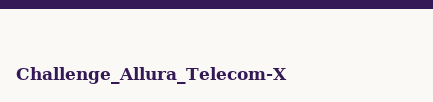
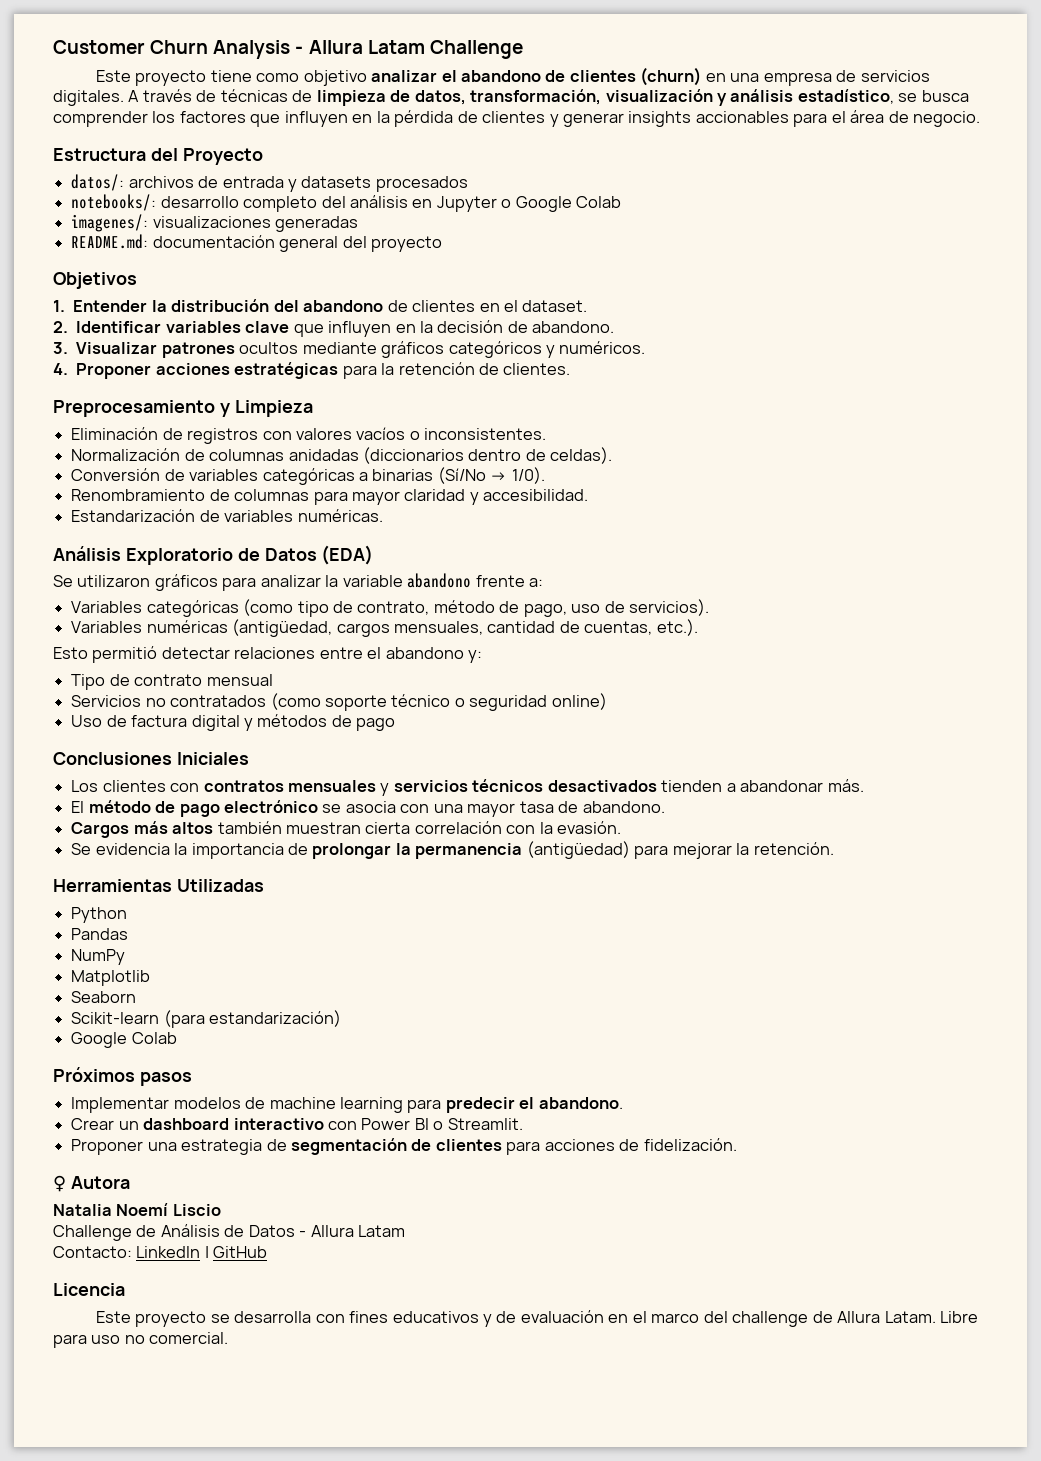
[16,67,287,84] Challenge_Allura_Telecom-X -> [53,40,523,59] [95,67,930,86] [53,89,969,106] [53,110,981,127] [53,148,263,165] [71,174,468,192] [71,194,622,212] [71,214,359,232] [71,234,442,252] [53,272,137,289] [53,299,588,312] [53,320,615,337] [53,341,646,358] [53,362,571,379] [53,400,313,417] [71,427,547,444] [71,447,613,464] [71,467,545,485] [71,489,589,505] [71,509,383,522] [53,545,374,565] [53,573,544,591] [71,599,710,617] [71,619,698,637] [53,646,483,663] [71,674,273,690] [71,693,607,711] [71,714,396,731] [53,752,249,765] [71,779,864,796] [71,800,665,817] [71,821,622,838] [71,841,834,859] [53,879,264,892] [71,907,128,923] [71,928,129,940] [71,949,126,965] [71,970,151,986] [71,991,137,1003] [71,1010,342,1028] [71,1032,177,1048] [53,1067,192,1086] [71,1097,623,1113] [71,1118,523,1130] [71,1138,737,1155] [53,1175,130,1192] [53,1203,221,1216] [53,1224,406,1241] [53,1246,268,1258] [53,1283,125,1296] [95,1310,978,1327] [53,1332,229,1348] Customer Churn Analysis - Allura Latam Challenge // Este proyecto tiene como objetivo analizar el abandono de clientes (churn) en una empresa de servicios digitales. A través de técnicas de limpieza de datos, transformación, visualización y análisis estadístico, se busca comprender los factores que influyen en la pérdida de clientes y generar insights accionables para el área de negocio. // Estructura del Proyecto // datos/: archivos de entrada y datasets procesados // notebooks/: desarrollo completo del análisis en Jupyter o Google Colab // imagenes/: visualizaciones generadas // README.md: documentación general del proyecto // Objetivos // 1. Entender la distribución del abandono de clientes en el dataset. // 2. Identificar variables clave que influyen en la decisión de abandono. // 3. Visualizar patrones ocultos mediante gráficos categóricos y numéricos. // 4. Proponer acciones estratégicas para la retención de clientes. // Preprocesamiento y Limpieza // Eliminación de registros con valores vacíos o inconsistentes. // Normalización de columnas anidadas (diccionarios dentro de celdas). // Conversión de variables categóricas a binarias (Sí/No → 1/0). // Renombramiento de columnas para mayor claridad y accesibilidad. // Estandarización de variables numéricas. // Análisis Exploratorio de Datos (EDA) // Se utilizaron gráficos para analizar la variable abandono frente a: // Variables categóricas (como tipo de contrato, método de pago, uso de servicios). // Variables numéricas (antigüedad, cargos mensuales, cantidad de cuentas, etc.). // Esto permitió detectar relaciones entre el abandono y: // Tipo de contrato mensual // Servicios no contratados (como soporte técnico o seguridad online) // Uso de factura digital y métodos de pago // Conclusiones Iniciales // Los clientes con contratos mensuales y servicios técnicos desactivados tienden a abandonar más. // El método de pago electrónico se asocia con una mayor tasa de abandono. // Cargos más altos también muestran cierta correlación con la evasión. // Se evidencia la importancia de prolongar la permanencia (antigüedad) para mejorar la retención. // Herramientas Utilizadas // Python // Pandas // NumPy // Matplotlib // Seaborn // Scikit-learn (para estandarización) // Google Colab // Próximos pasos // Implementar modelos de machine learning para predecir el abandono. // Crear un dashboard interactivo con Power BI o Streamlit. // Proponer una estrategia de segmentación de clientes para acciones de fidelización. // ♀ Autora // Natalia Noemí Liscio // Challenge de Análisis de Datos - Allura Latam // Contacto: LinkedIn | GitHub // Licencia // Este proyecto se desarrolla con fines educativos y de evaluación en el marco del challenge de Allura Latam. Libre para uso no comercial.

